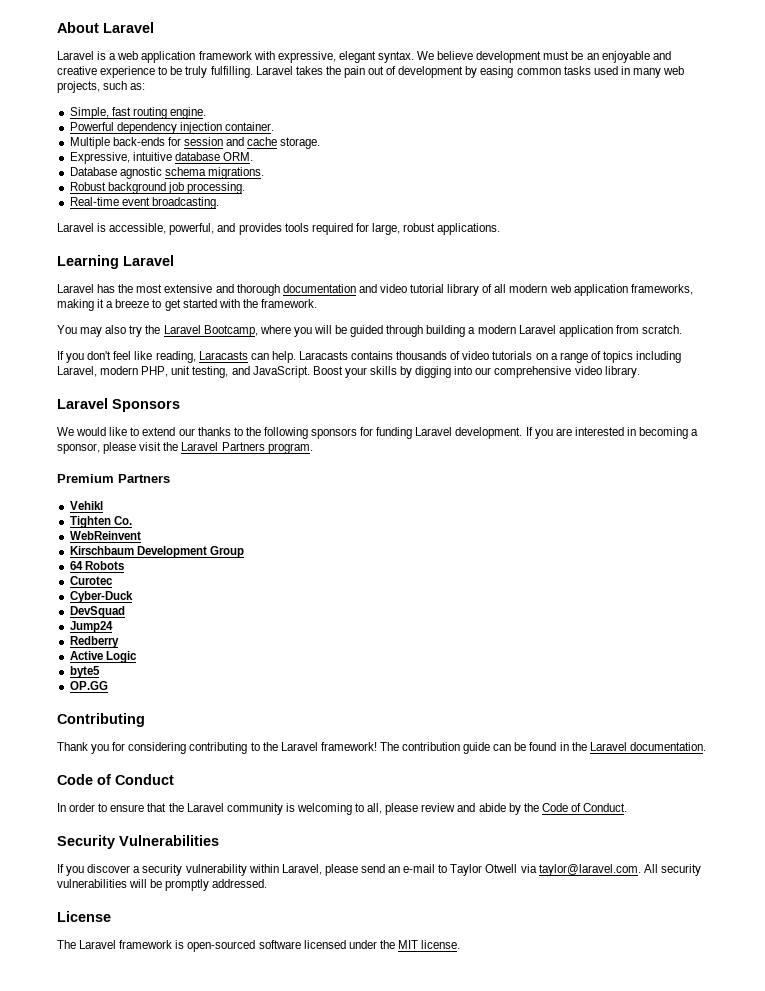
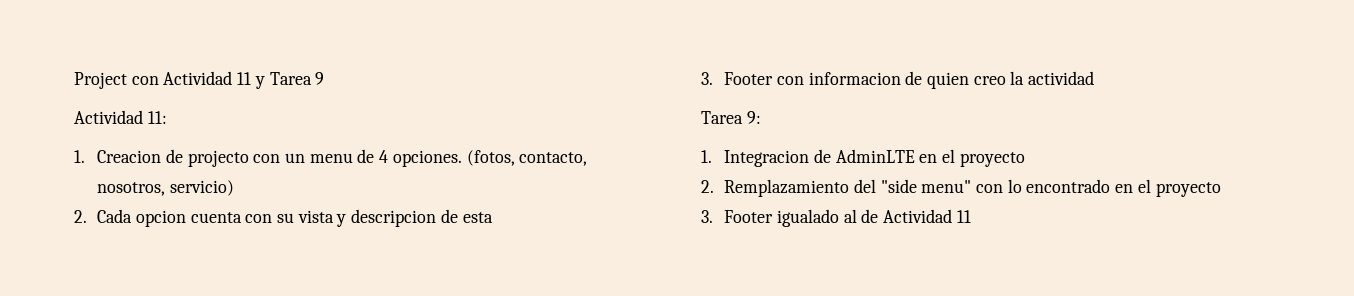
[57,22,154,33] [57,51,671,63] [57,66,685,78] [57,81,146,93] [69,107,206,119] [69,122,274,134] [69,137,321,149] [69,152,253,164] [69,167,264,179] [69,182,245,194] [69,197,219,209] [57,223,501,235] [57,255,174,269] [57,284,693,296] [57,299,317,311] [57,325,682,337] [57,351,682,363] [57,366,640,378] [57,398,180,412] [57,427,699,439] [57,442,313,454] [57,474,170,483] [69,501,103,510] [69,516,132,528] [69,531,141,540] [69,546,244,558] [69,561,124,570] [69,576,113,585] [69,591,133,603] [69,606,125,618] [69,621,113,633] [69,636,119,648] [69,651,137,663] [69,666,100,678] [69,681,108,690] [57,713,145,727] [57,742,706,754] [57,774,174,785] [57,803,628,815] [57,835,219,849] [57,864,701,876] [57,879,268,891] [57,911,111,922] [57,940,461,952] About Laravel // Laravel is a web application framework with expressive, elegant syntax. We believe development must be an enjoyable and creative experience to be truly fulfilling. Laravel takes the pain out of development by easing common tasks used in many web projects, such as: // Simple, fast routing engine. // Powerful dependency injection container. // Multiple back-ends for session and cache storage. // Expressive, intuitive database ORM. // Database agnostic schema migrations. // Robust background job processing. // Real-time event broadcasting. // Laravel is accessible, powerful, and provides tools required for large, robust applications. // Learning Laravel // Laravel has the most extensive and thorough documentation and video tutorial library of all modern web application frameworks, making it a breeze to get started with the framework. // You may also try the Laravel Bootcamp, where you will be guided through building a modern Laravel application from scratch. // If you don't feel like reading, Laracasts can help. Laracasts contains thousands of video tutorials on a range of topics including Laravel, modern PHP, unit testing, and JavaScript. Boost your skills by digging into our comprehensive video library. // Laravel Sponsors // We would like to extend our thanks to the following sponsors for funding Laravel development. If you are interested in becoming a sponsor, please visit the Laravel Partners program. // Premium Partners // Vehikl // Tighten Co. // WebReinvent // Kirschbaum Development Group // 64 Robots // Curotec // Cyber-Duck // DevSquad // Jump24 // Redberry // Active Logic // byte5 // OP.GG // Contributing // Thank you for considering contributing to the Laravel framework! The contribution guide can be found in the Laravel documentation. // Code of Conduct // In order to ensure that the Laravel community is welcoming to all, please review and abide by the Code of Conduct. // Security Vulnerabilities // If you discover a security vulnerability within Laravel, please send an e-mail to Taylor Otwell via taylor@laravel.com. All security vulnerabilities will be promptly addressed. // License // The Laravel framework is open-sourced software licensed under the MIT license. -> [74,71,325,89] [74,110,167,124] [74,149,588,167] [97,180,234,196] [74,209,493,227] [701,71,1095,89] [701,111,761,124] [701,149,1025,167] [701,179,1221,197] [701,209,971,227] Project con Actividad 11 y Tarea 9 // Actividad 11: // 1. Creacion de projecto con un menu de 4 opciones. (fotos, contacto, nosotros, servicio) // 2. Cada opcion cuenta con su vista y descripcion de esta // 3. Footer con informacion de quien creo la actividad // Tarea 9: // 1. Integracion de AdminLTE en el proyecto // 2. Remplazamiento del "side menu" con lo encontrado en el proyecto // 3. Footer igualado al de Actividad 11

